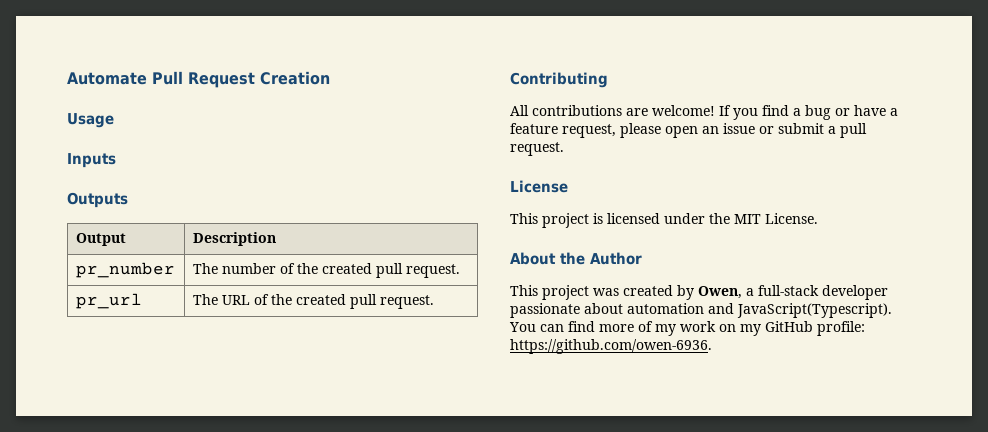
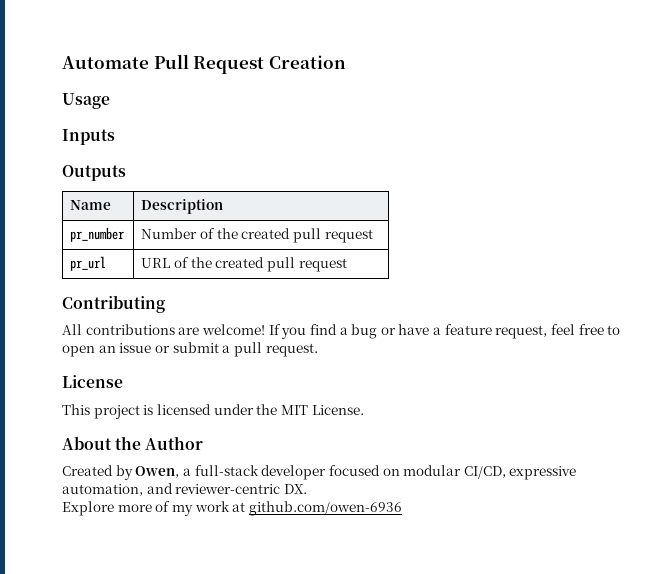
[75,233,126,246] Output -> [70,200,112,210] Name
[192,263,460,278] The number of the created pull request. -> [141,228,373,243] Number of the created pull request
[192,294,218,305] The -> (107, 263) none
[379,295,434,309] request. -> [298,258,347,272] request
[620,123,661,138] please -> [551,324,621,335] feel free to
[510,285,673,300] This project was created -> [62,465,113,476] Created
[510,303,892,318] [509,321,865,336] [510,339,712,354] passionate about automation and JavaScript(Typescript). You can find more of my work on my GitHub profile: https://github.com/owen-6936. -> [328,465,577,480] [62,483,307,496] [62,501,402,516] focused on modular CI/CD, expressive automation, and reviewer-centric DX. // Explore more of my work at github.com/owen-6936

